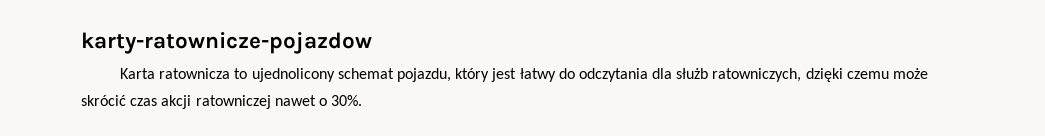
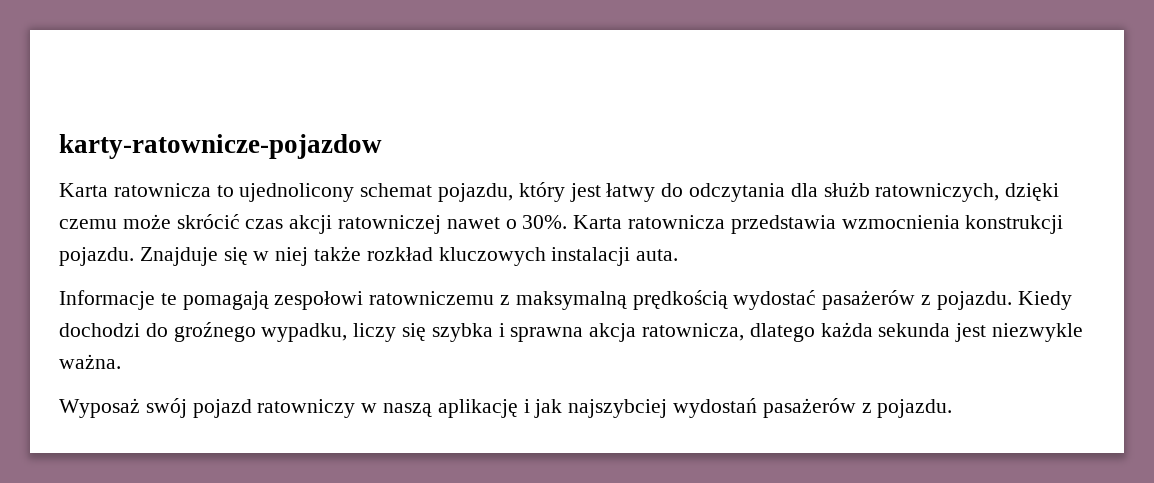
(363, 100) none -> [573,215,1064,234] [59,246,679,266] [59,290,1072,310] [59,322,1084,342] [59,354,121,369] [59,398,953,418] Karta ratownicza przedstawia wzmocnienia konstrukcji pojazdu. Znajduje się w niej także rozkład kluczowych instalacji auta. // Informacje te pomagają zespołowi ratowniczemu z maksymalną prędkością wydostać pasażerów z pojazdu. Kiedy dochodzi do groźnego wypadku, liczy się szybka i sprawna akcja ratownicza, dlatego każda sekunda jest niezwykle ważna. // Wyposaż swój pojazd ratowniczy w naszą aplikację i jak najszybciej wydostań pasażerów z pojazdu.

